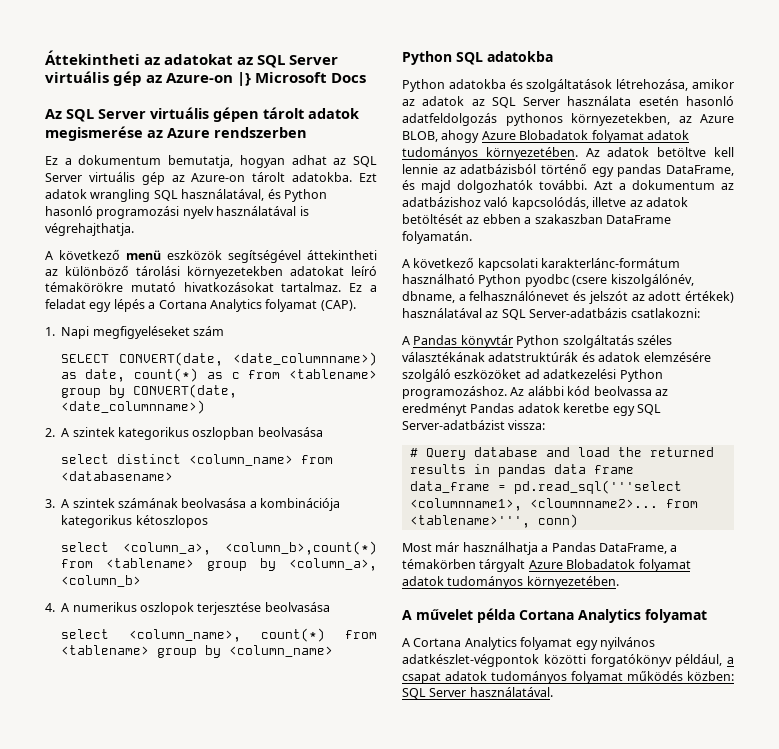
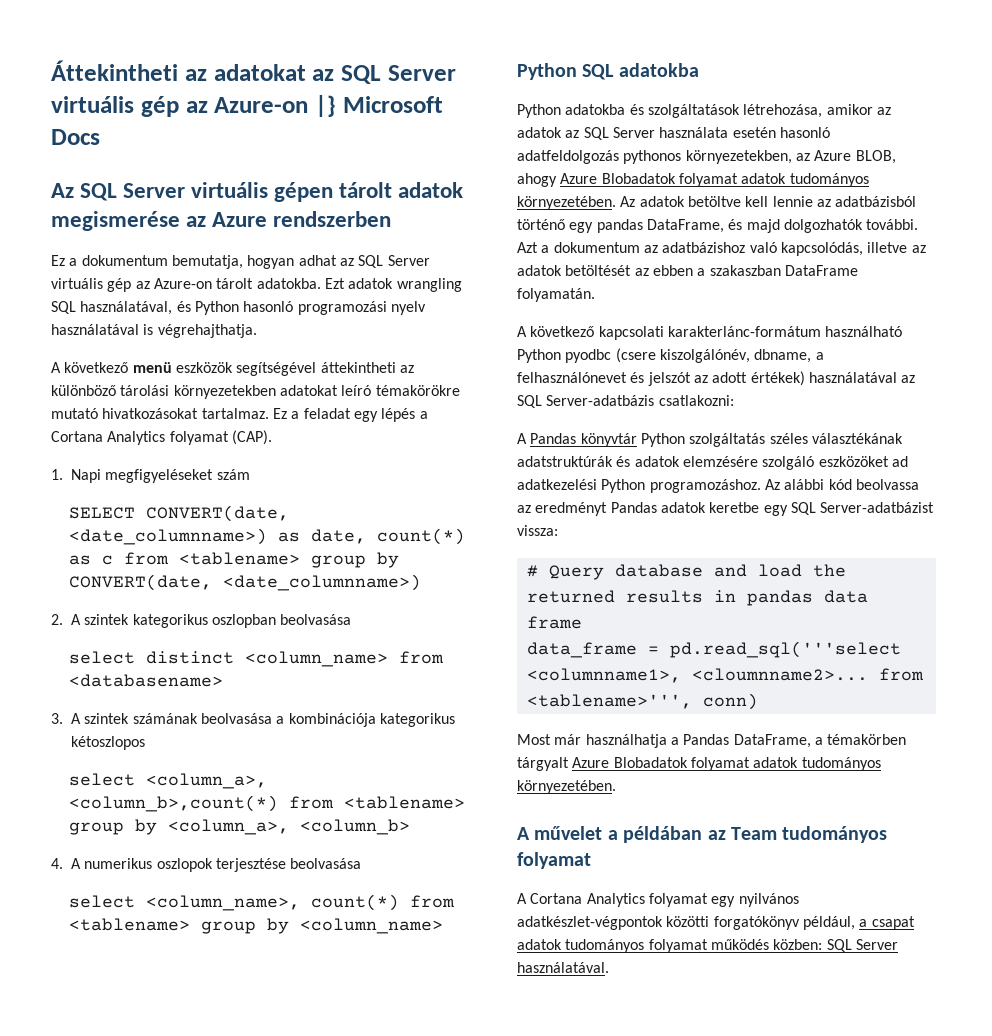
[477,608,641,623] példa Cortana Analytics -> [607,826,888,843] a példában az Team tudományos

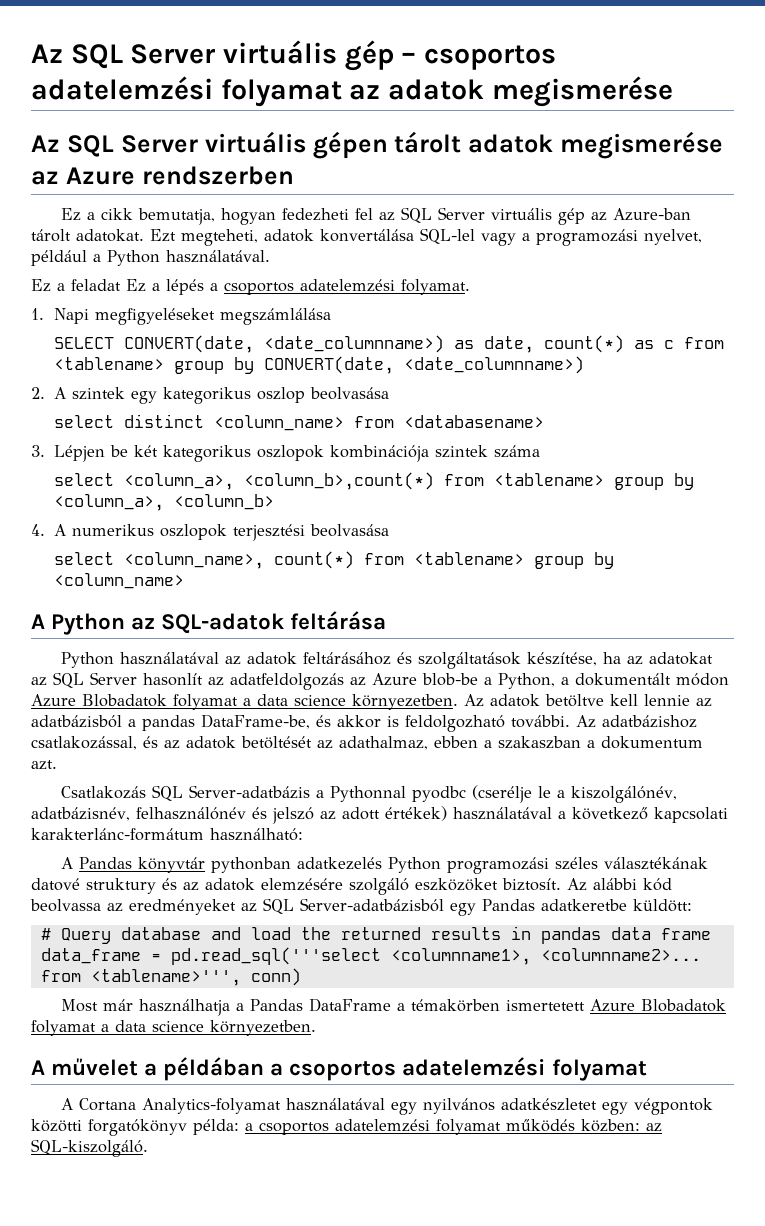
[51,60,456,84] [51,95,443,117] [51,129,100,145] Áttekintheti az adatokat az SQL Server virtuális gép az Azure-on |} Microsoft Docs -> [31,40,557,71] [31,76,673,107] Az SQL Server virtuális gép – csoportos adatelemzési folyamat az adatok megismerése
[81,255,168,266] dokumentum -> [101,208,134,220] cikk
[298,255,430,268] [51,278,462,292] [51,301,426,315] [51,324,257,338] [51,362,414,376] [51,385,460,399] [51,408,428,422] [51,430,272,445] adhat az SQL Server virtuális gép az Azure-on tárolt adatokba. Ezt adatok wrangling SQL használatával, és Python hasonló programozási nyelv használatával is végrehajthatja. // A következő menü eszközök segítségével áttekintheti az különböző tárolási környezetekben adatokat leíró témakörökre mutató hivatkozásokat tartalmaz. Ez a feladat egy lépés a Cortana Analytics folyamat (CAP). -> [282,207,692,225] [31,228,702,246] [31,250,270,266] [31,279,470,295] fedezheti fel az SQL Server virtuális gép az Azure-ban tárolt adatokat. Ezt megteheti, adatok konvertálása SQL-lel vagy a programozási nyelvet, például a Python használatával. // Ez a feladat Ez a lépés a csoportos adatelemzési folyamat.
[216,469,250,480] szám -> [219,308,331,325] megszámlálása
[132,614,276,628] kategorikus oszlopban -> [130,387,305,404] egy kategorikus oszlop
[71,713,455,727] [71,736,145,750] A szintek számának beolvasása a kombinációja kategorikus kétoszlopos -> [53,445,540,462] Lépjen be két kategorikus oszlopok kombinációja szintek száma
[215,858,286,872] terjesztése -> [232,524,305,541] terjesztési
[517,63,699,80] [517,104,891,118] [517,127,830,140] [517,150,896,164] [517,173,869,187] [517,196,616,210] Python SQL adatokba // Python adatokba és szolgáltatások létrehozása, amikor az adatok az SQL Server használata esetén hasonló adatfeldolgozás pythonos környezetekben, az Azure BLOB, ahogy Azure Blobadatok folyamat adatok tudományos környezetében. -> [31,611,387,635] [61,652,714,669] [31,672,729,690] [31,694,458,710] A Python az SQL-adatok feltárása // Python használatával az adatok feltárásához és szolgáltatások készítése, ha az adatokat az SQL Server hasonlít az adatfeldolgozás az Azure blob-be a Python, a dokumentált módon Azure Blobadatok folyamat a data science környezetben.
[517,219,919,233] [517,242,908,256] történő egy pandas DataFrame, és majd dolgozhatók további. Azt a dokumentum az adatbázishoz való kapcsolódás, illetve -> [128,714,697,732] [31,736,158,750] a pandas DataFrame-be, és akkor is feldolgozható további. Az adatbázishoz csatlakozással, és
(649, 272) none -> [339,736,428,750] adathalmaz,
[784,265,858,276] [517,288,595,302] [517,326,903,340] [517,348,824,363] [517,371,916,386] [517,395,734,408] [517,433,903,447] [517,456,908,470] [517,479,761,493] DataFrame folyamatán. // A következő kapcsolati karakterlánc-formátum használható Python pyodbc (csere kiszolgálónév, dbname, a felhasználónevet és jelszót az adott értékek) használatával az SQL Server-adatbázis csatlakozni: // A Pandas könyvtár Python szolgáltatás széles választékának adatstruktúrák és adatok elemzésére szolgáló eszközöket ad adatkezelési Python programozáshoz. -> [587,736,703,749] [31,760,57,770] [61,785,678,803] [31,806,728,824] [31,828,303,841] [61,857,709,874] [31,878,561,895] a dokumentum azt. // Csatlakozás SQL Server-adatbázis a Pythonnal pyodbc (cserélje le a kiszolgálónév, adatbázisnév, felhasználónév és jelszó az adott értékek) használatával a következő kapcsolati karakterlánc-formátum használható: // A Pandas könyvtár pythonban adatkezelés Python programozási széles választékának datové struktury és az adatok elemzésére szolgáló eszközöket biztosít.
[535,502,935,516] [517,525,558,536] eredményt Pandas adatok keretbe egy SQL Server-adatbázist vissza: -> [129,898,692,916] eredményeket az SQL Server-adatbázisból egy Pandas adatkeretbe küldött:
[691,668,868,681] <cloumnname2>... -> [540,948,701,961] <columnname2>...
[733,734,811,748] DataFrame, -> [309,998,392,1012] DataFrame
[517,757,881,771] [517,780,616,794] tárgyalt Azure Blobadatok folyamat adatok tudományos környezetében. -> [506,999,727,1012] [31,1020,316,1036] ismertetett Azure Blobadatok folyamat a data science környezetben.
[707,826,888,843] az Team tudományos -> [270,1057,546,1081] a csoportos adatelemzési
[586,893,799,907] [517,916,915,930] [517,939,898,953] [517,962,609,973] Analytics folyamat egy nyilvános adatkészlet-végpontok közötti forgatókönyv például, a csapat adatok tudományos folyamat működés közben: SQL Server használatával. -> [142,1098,714,1115] [31,1119,662,1136] [31,1139,148,1157] Analytics-folyamat használatával egy nyilvános adatkészletet egy végpontok közötti forgatókönyv példa: a csoportos adatelemzési folyamat működés közben: az SQL-kiszolgáló.

